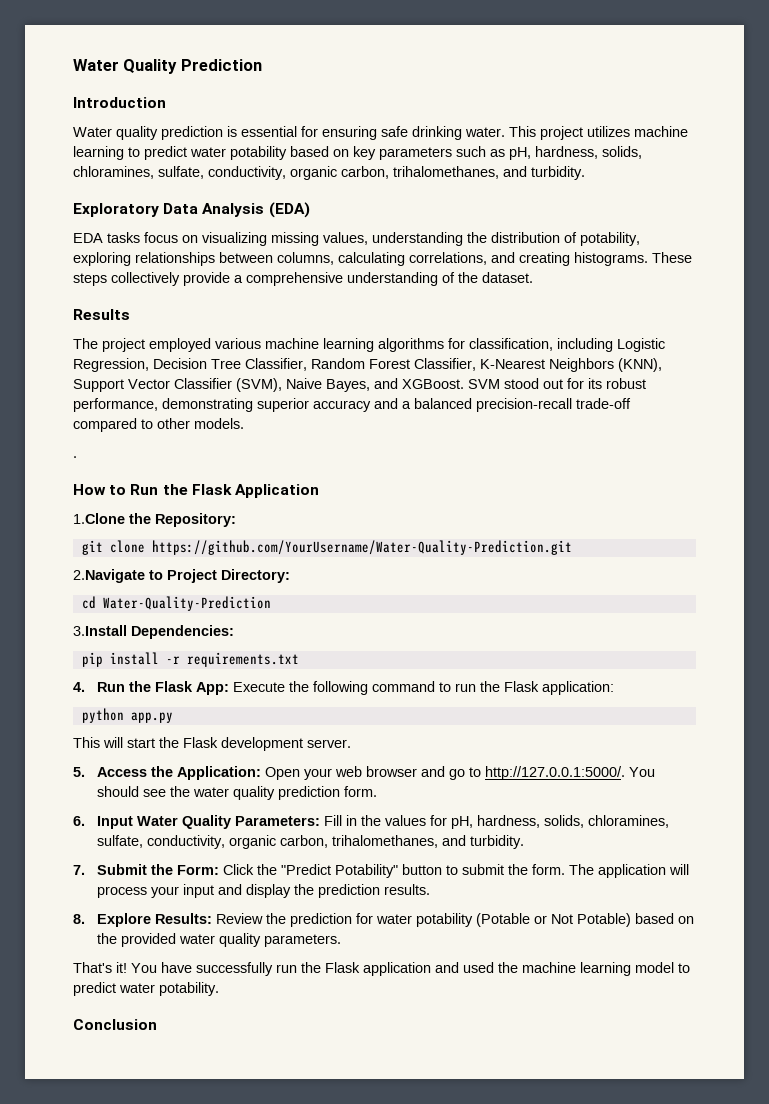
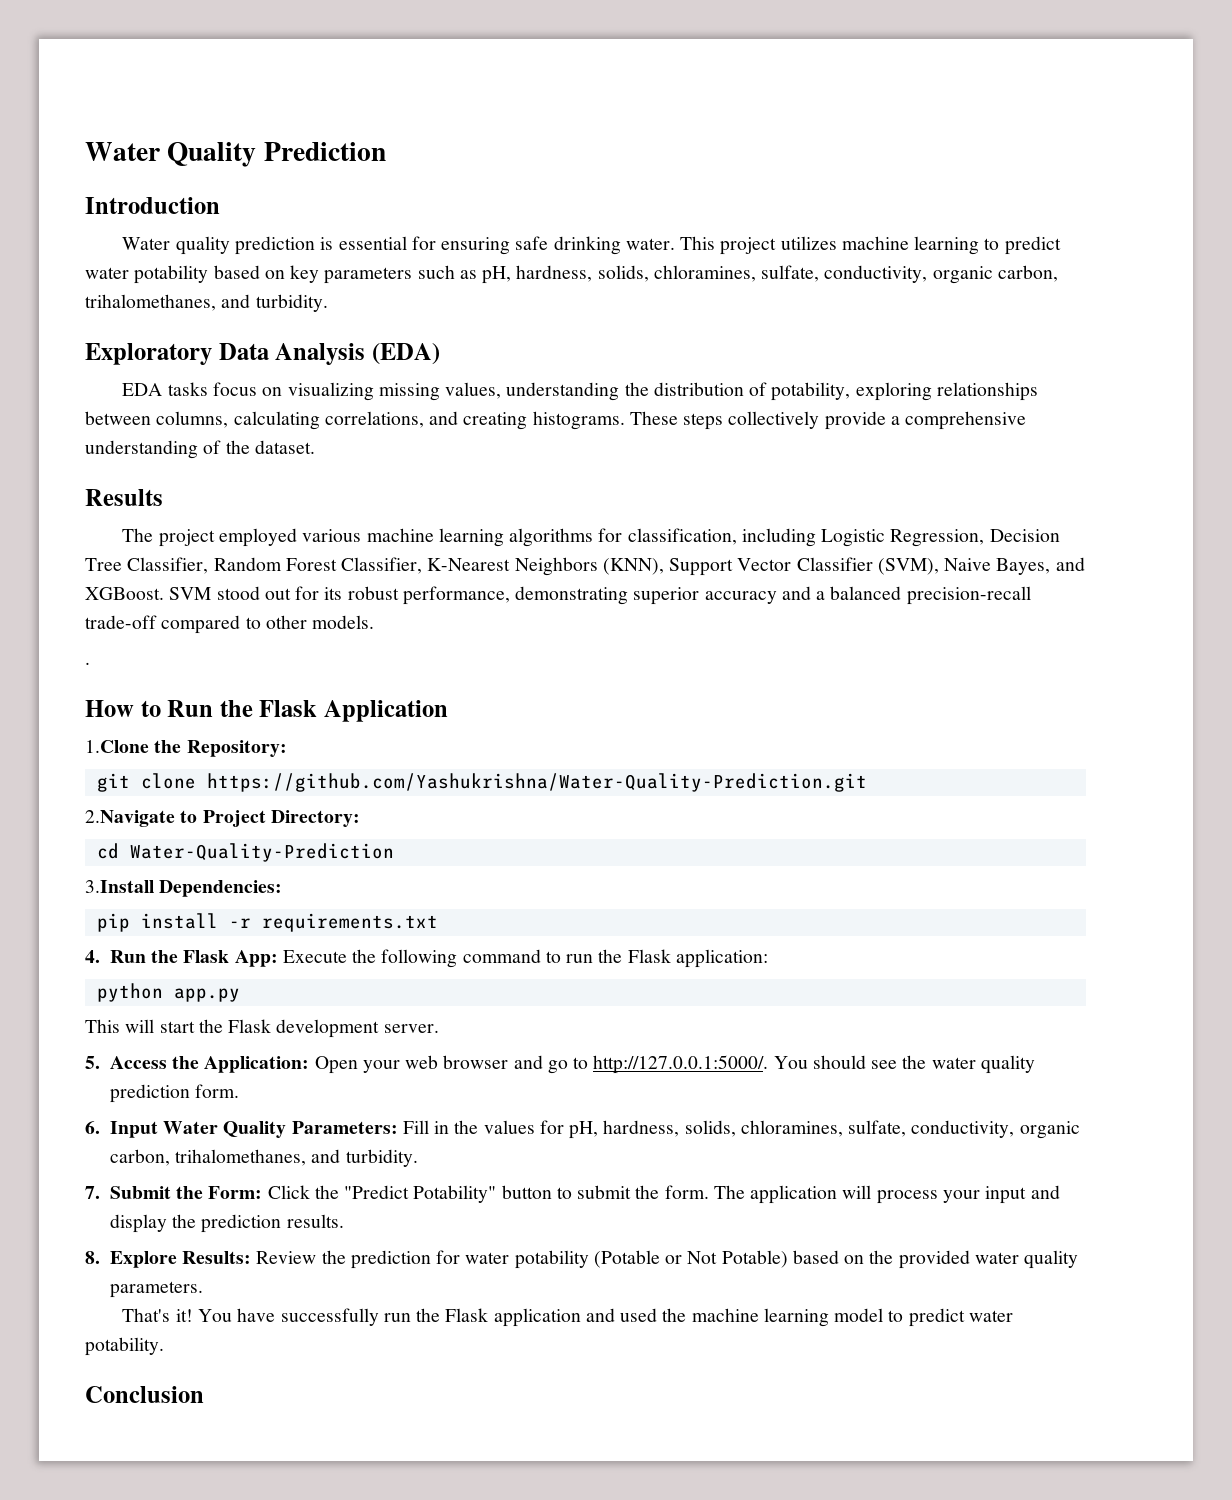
[151,540,572,555] https://github.com/YourUsername/Water-Quality-Prediction.git -> [206,773,867,792] https://github.com/Yashukrishna/Water-Quality-Prediction.git

